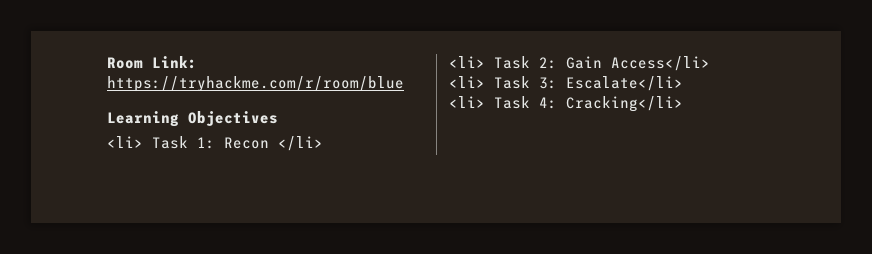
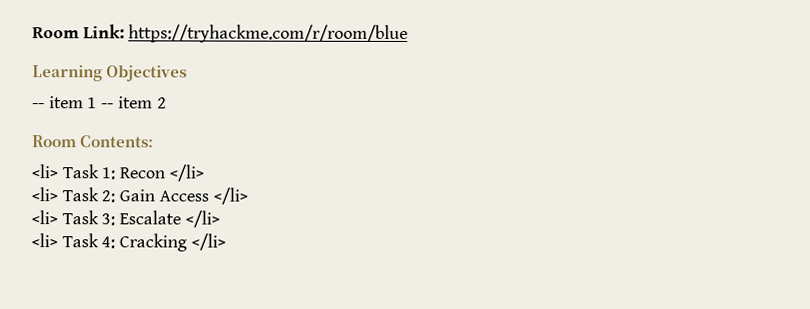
(278, 118) none -> [32,96,167,109] [32,135,155,148] // -- item 1 -- item 2 // Room Contents:
[611,56,710,71] Access</li> -> [158,187,248,205] Access </li>
[566,76,683,91] Escalate</li> -> [119,210,220,228] Escalate </li>
[566,96,683,112] Cracking</li> -> [119,233,226,252] Cracking </li>

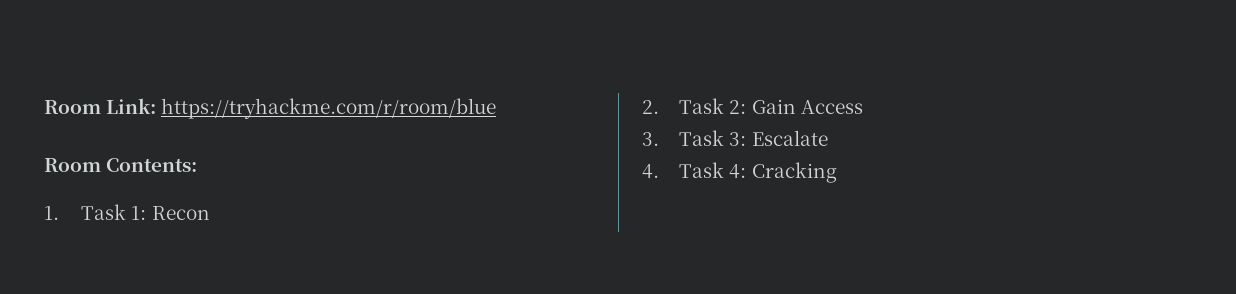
[32,65,188,82] [32,96,167,109] // Learning Objectives // -- item 1 -- item 2 -> (497, 108) none
[31,164,58,179] <li> -> [44,206,59,220] 1.
[168,164,204,182] [31,187,58,202] </li> // <li> -> [642,100,659,114] // 2.
[212,187,248,205] [31,210,58,225] </li> // <li> -> [642,132,659,146] // 3.
[184,210,220,228] [31,233,58,248] </li> // <li> -> [642,164,659,179] // 4.
[190,233,226,251] </li> -> (837, 172) none

